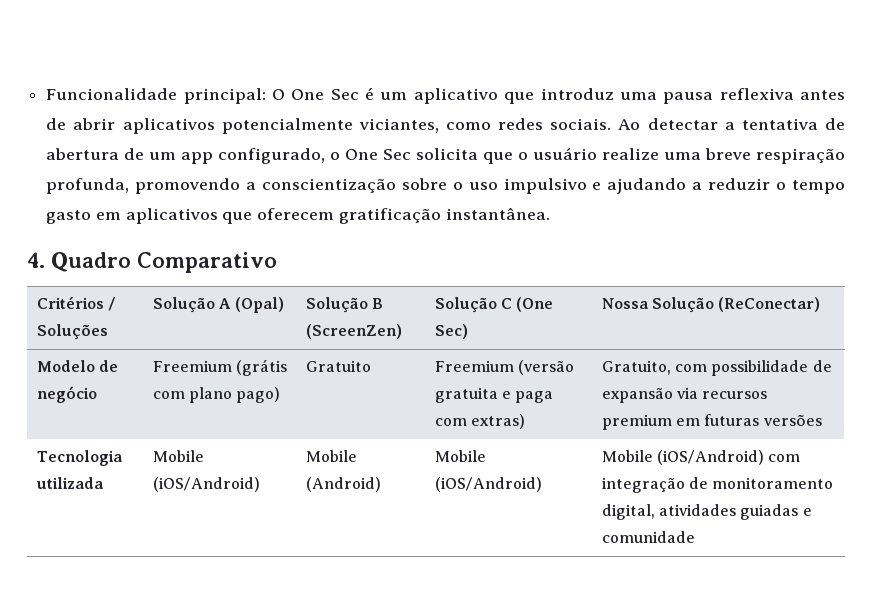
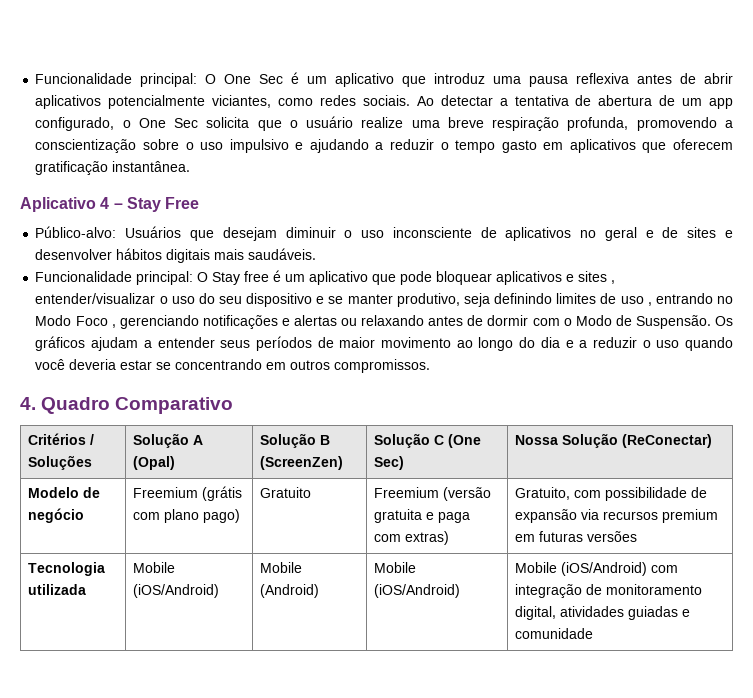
(550, 213) none -> [20,197,200,212] [35,226,733,241] [35,248,317,263] [35,270,616,285] [35,293,733,307] [35,315,734,329] [35,336,734,351] [35,359,431,373] // Aplicativo 4 – Stay Free // Público-alvo: Usuários que desejam diminuir o uso inconsciente de aplicativos no geral e de sites e desenvolver hábitos digitais mais saudáveis. // Funcionalidade principal: O Stay free é um aplicativo que pode bloquear aplicativos e sites , entender/visualizar o uso do seu dispositivo e se manter produtivo, seja definindo limites de uso , entrando no Modo Foco , gerenciando notificações e alertas ou relaxando antes de dormir com o Modo de Suspensão. Os gráficos ajudam a entender seus períodos de maior movimento ao longo do dia e a reduzir o uso quando você deveria estar se concentrando em outros compromissos.

